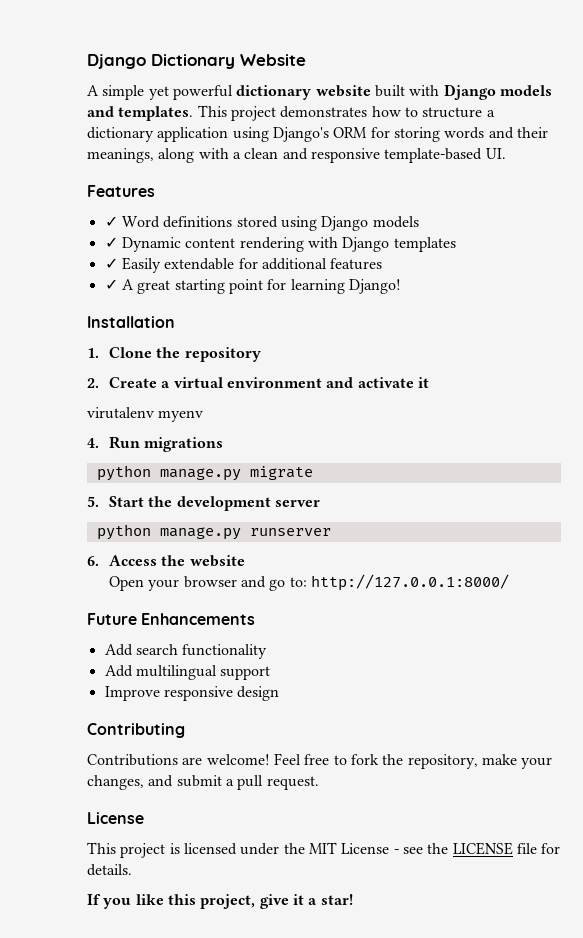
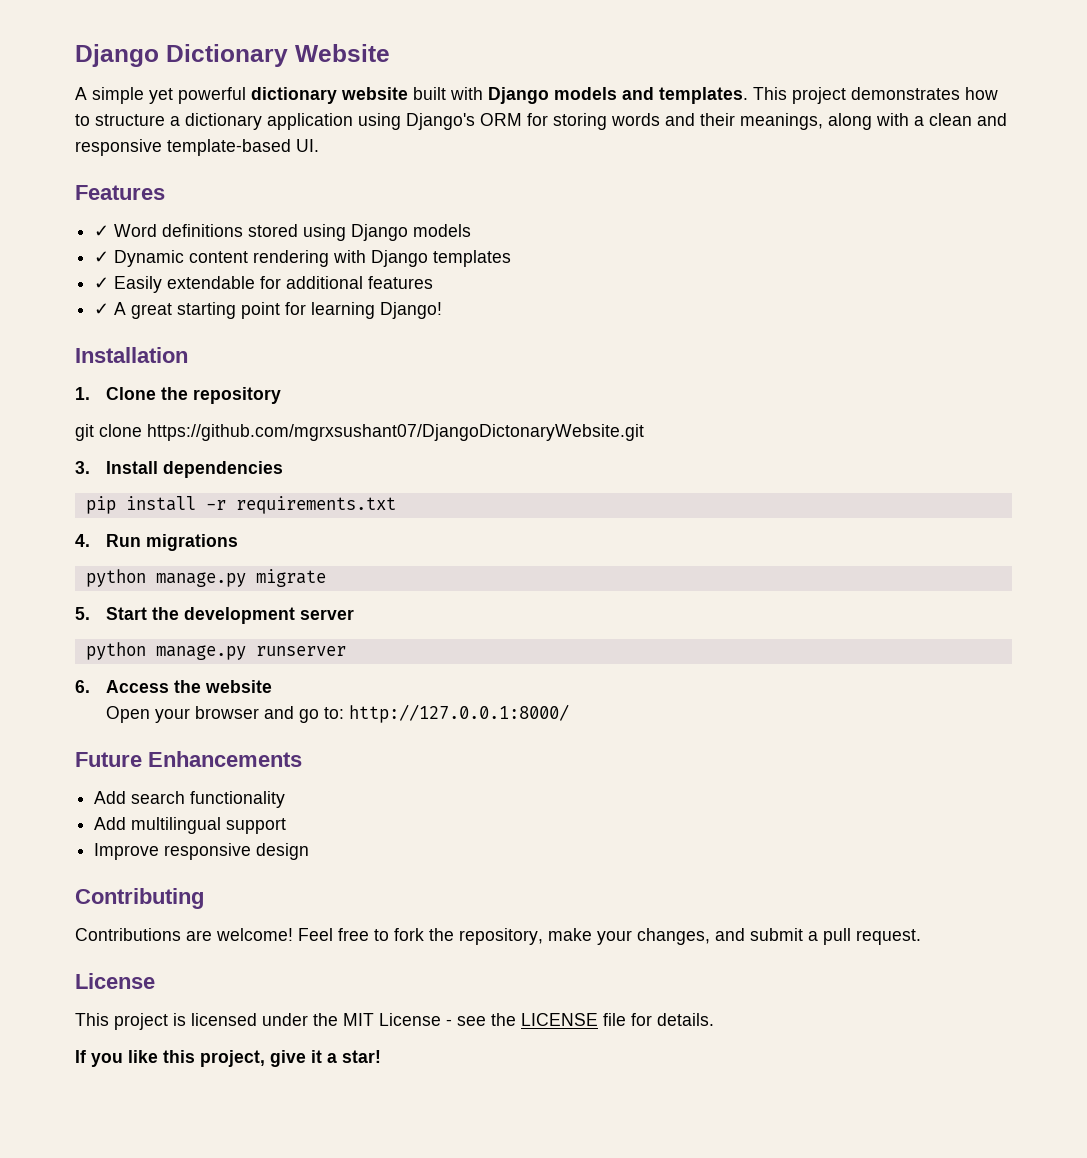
[87,377,430,388] [87,407,204,422] 2. Create a virtual environment and activate it // virutalenv myenv -> [75,424,644,441] [75,461,284,478] [85,496,396,514] git clone https://github.com/mgrxsushant07/DjangoDictonaryWebsite.git // 3. Install dependencies // pip install -r requirements.txt

